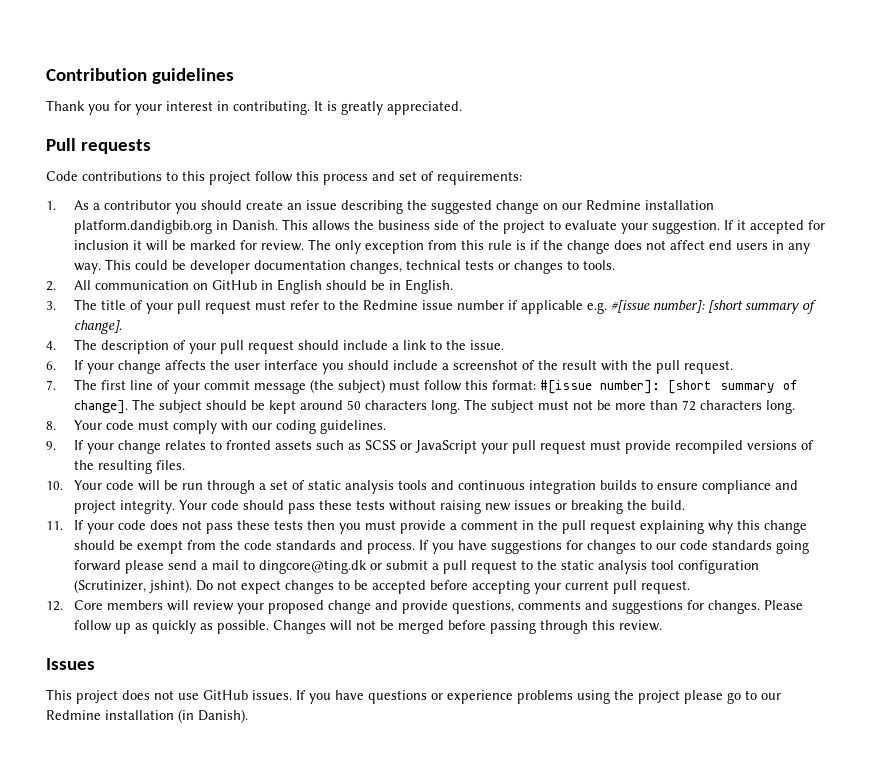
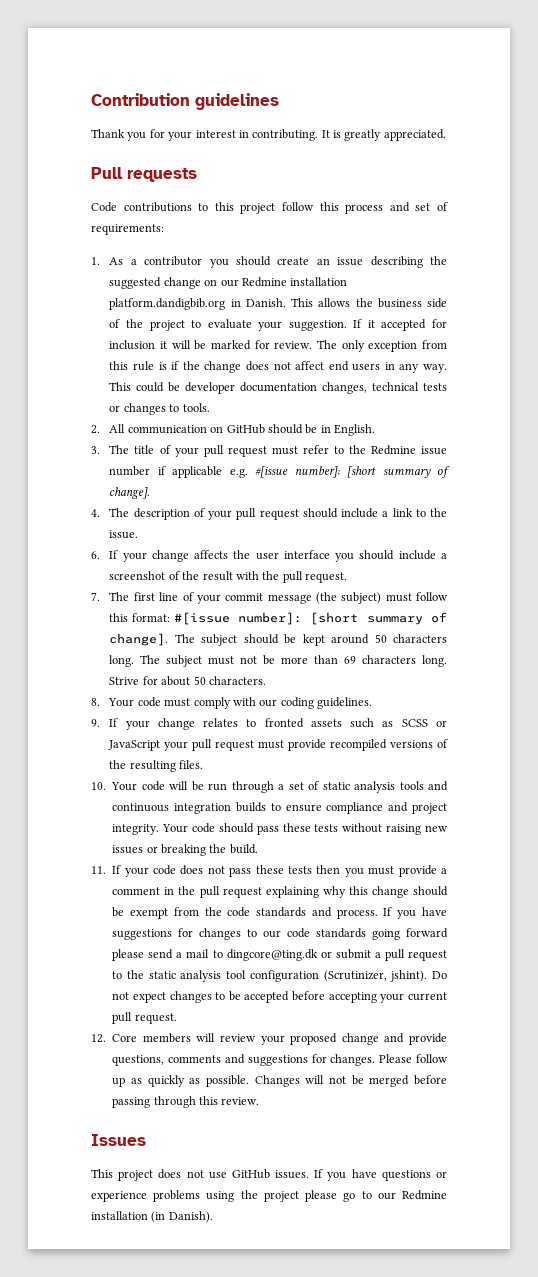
[260,279,322,294] in English -> (265, 429) none
[681,400,795,414] 72 characters long. -> [344,655,447,667] [109,676,266,686] 69 characters long. Strive for about 50 characters.

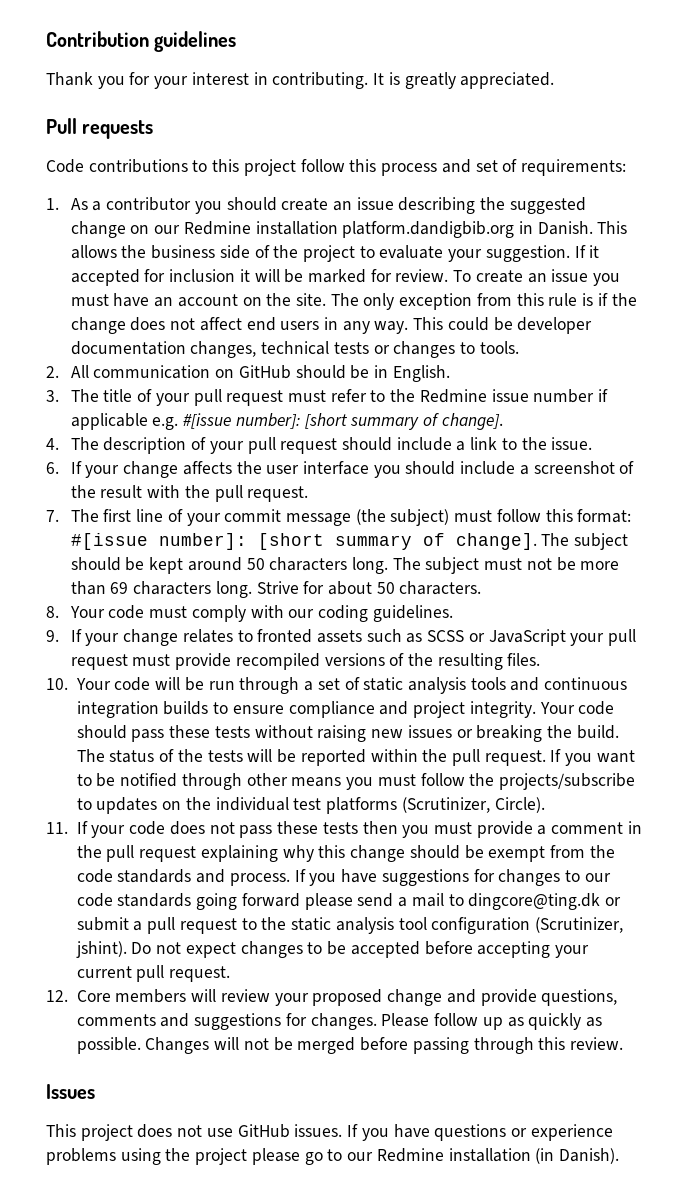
(313, 345) none -> [453,269,621,286] [70,293,326,307] To create an issue you must have an account on the site.
(258, 849) none -> [76,749,635,766] [76,773,636,790] [76,797,545,814] The status of the tests will be reported within the pull request. If you want to be notified through other means you must follow the projects/subscribe to updates on the individual test platforms (Scrutinizer, Circle).

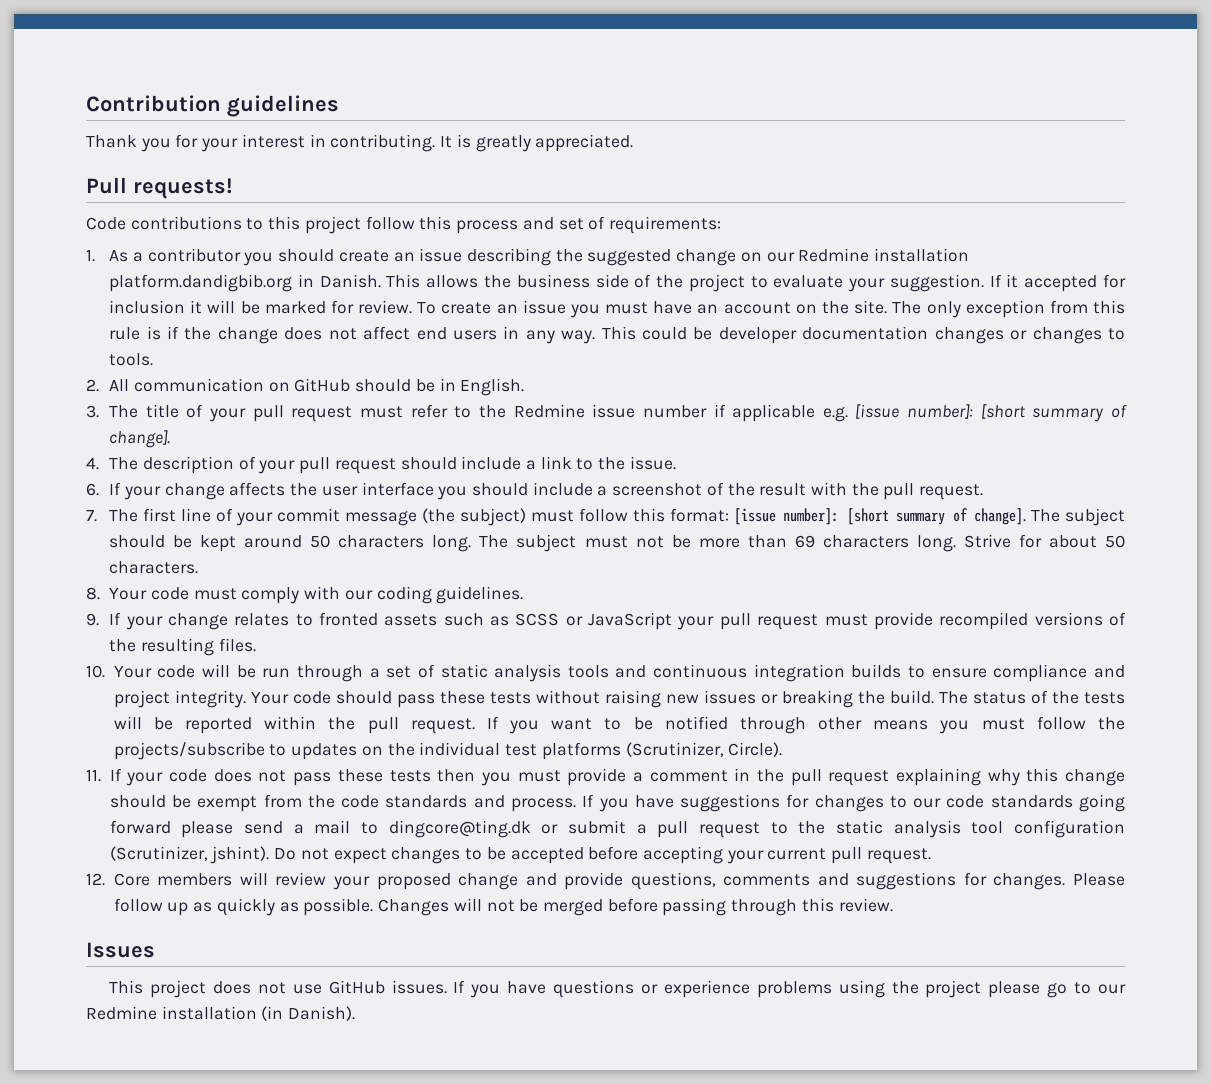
[82,120,154,139] requests -> [133,178,232,199] requests!
[190,341,369,358] changes, technical tests -> [934,327,1004,344] changes
[183,413,232,429] #[issue -> [855,404,900,419] [issue
[70,533,148,550] #[issue -> [734,508,777,525] [issue

